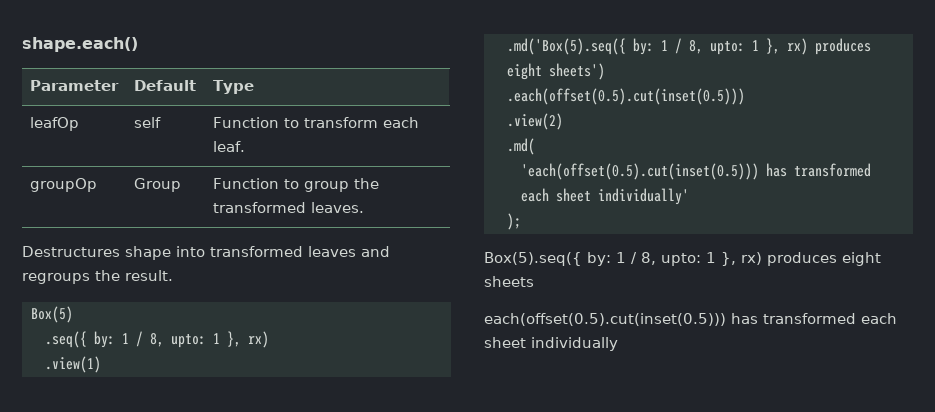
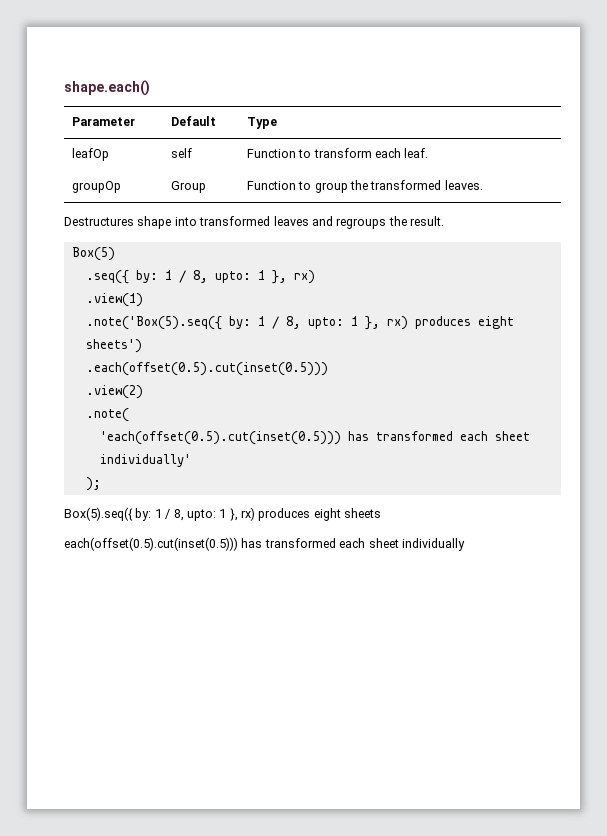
[507,38,626,55] .md('Box(5).seq({ -> [85,316,222,330] .note('Box(5).seq({
[507,138,535,155] .md( -> [85,408,129,422] .note(

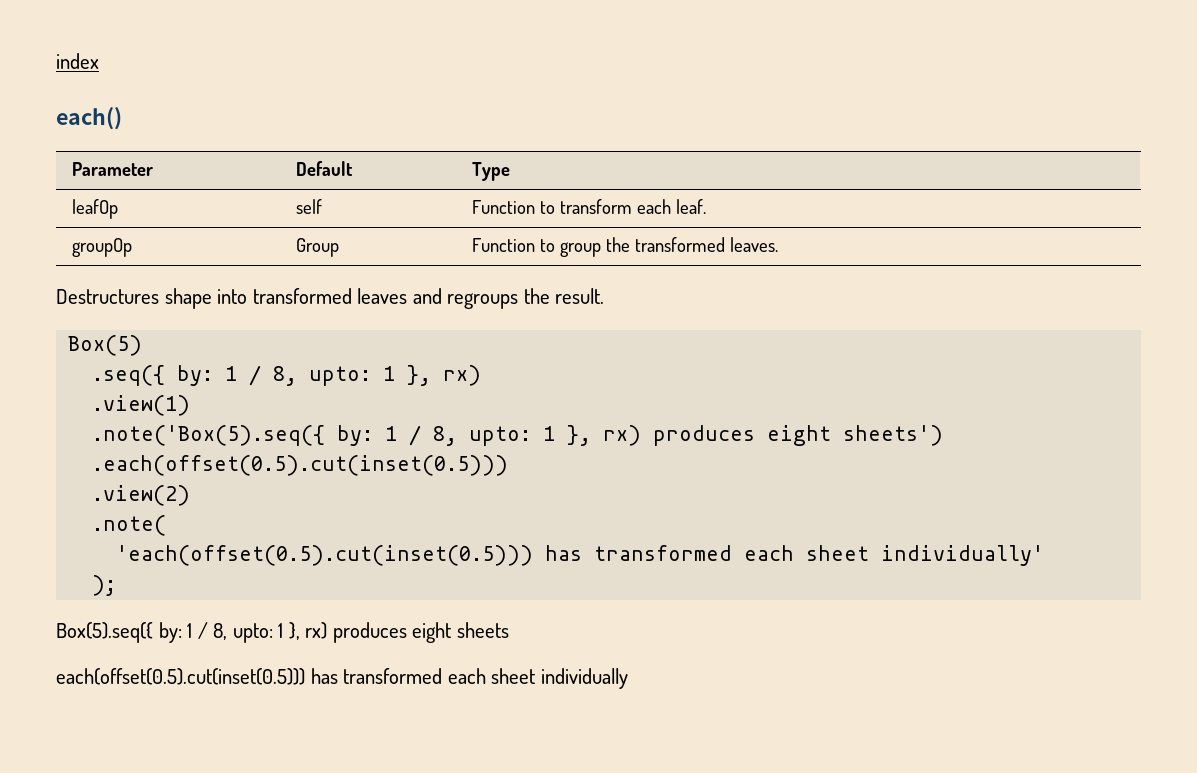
[64,80,150,96] shape.each() -> [56,53,99,69] [56,107,122,130] index // each()

